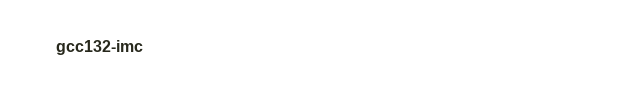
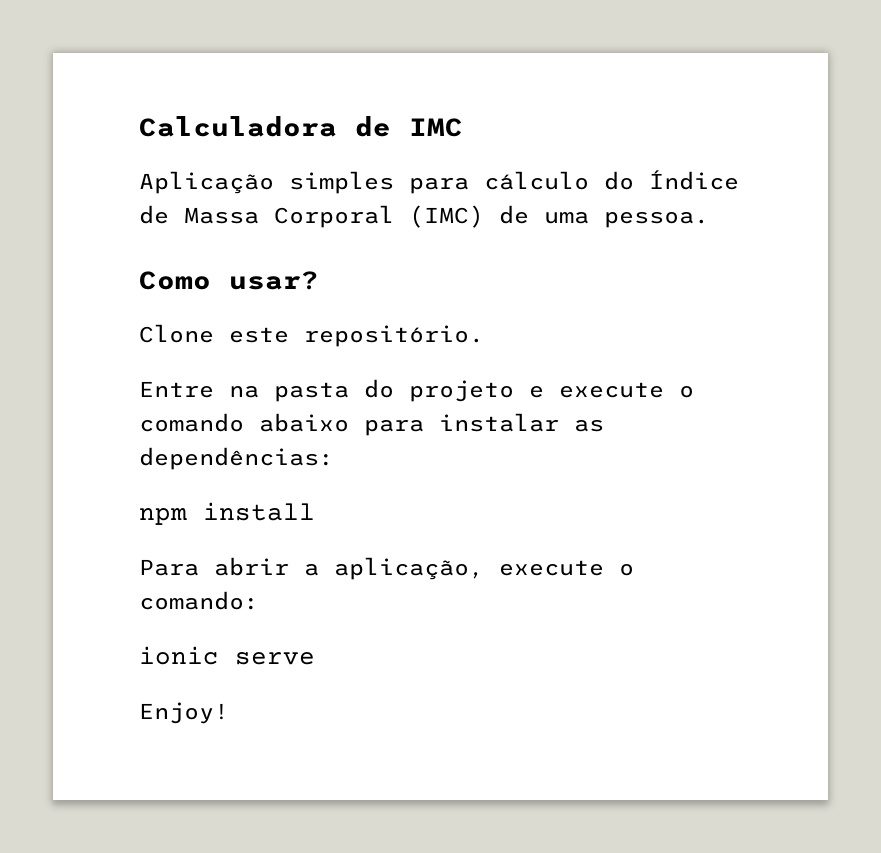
[56,40,143,55] gcc132-imc -> [139,116,463,137] [139,170,739,194] [139,205,709,228] [139,271,319,290] [139,324,484,347] [139,379,694,402] [139,413,604,436] [139,447,334,470] [139,502,315,525] [139,557,634,580] [139,591,259,610] [139,646,315,665] [139,702,229,724] Calculadora de IMC // Aplicação simples para cálculo do Índice de Massa Corporal (IMC) de uma pessoa. // Como usar? // Clone este repositório. // Entre na pasta do projeto e execute o comando abaixo para instalar as dependências: // npm install // Para abrir a aplicação, execute o comando: // ionic serve // Enjoy!

